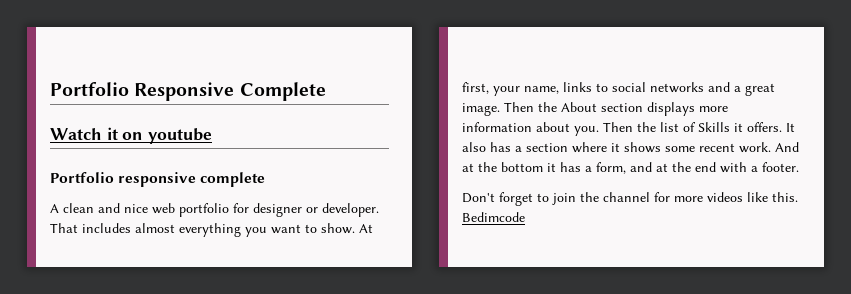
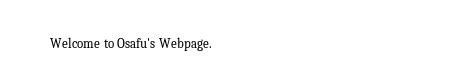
[50,82,326,101] [50,127,213,144] [50,172,266,187] [50,203,379,217] [50,223,373,237] [462,82,775,96] [462,102,728,116] [462,122,795,136] [462,142,799,153] [462,162,799,174] [462,192,798,206] [462,212,525,222] Portfolio Responsive Complete // Watch it on youtube // Portfolio responsive complete // A clean and nice web portfolio for designer or developer. That includes almost everything you want to show. At first, your name, links to social networks and a great image. Then the About section displays more information about you. Then the list of Skills it offers. It also has a section where it shows some recent work. And at the bottom it has a form, and at the end with a footer. // Don't forget to join the channel for more videos like this. Bedimcode -> [50,37,212,51] Welcome to Osafu's Webpage.

